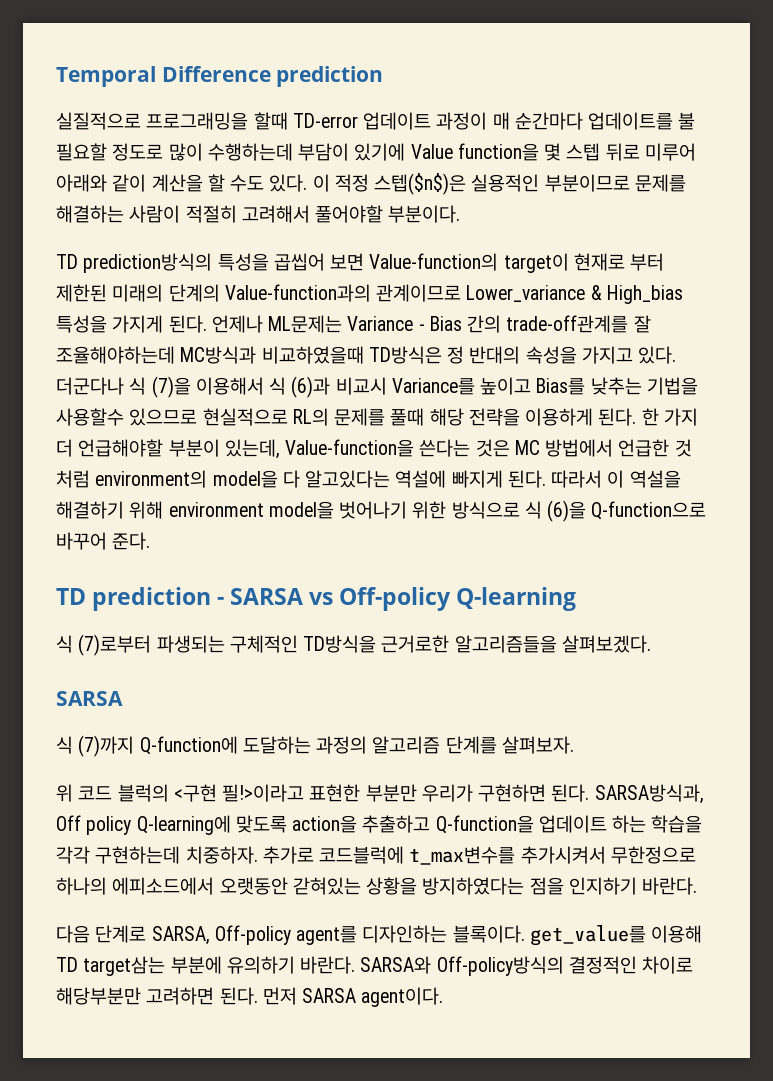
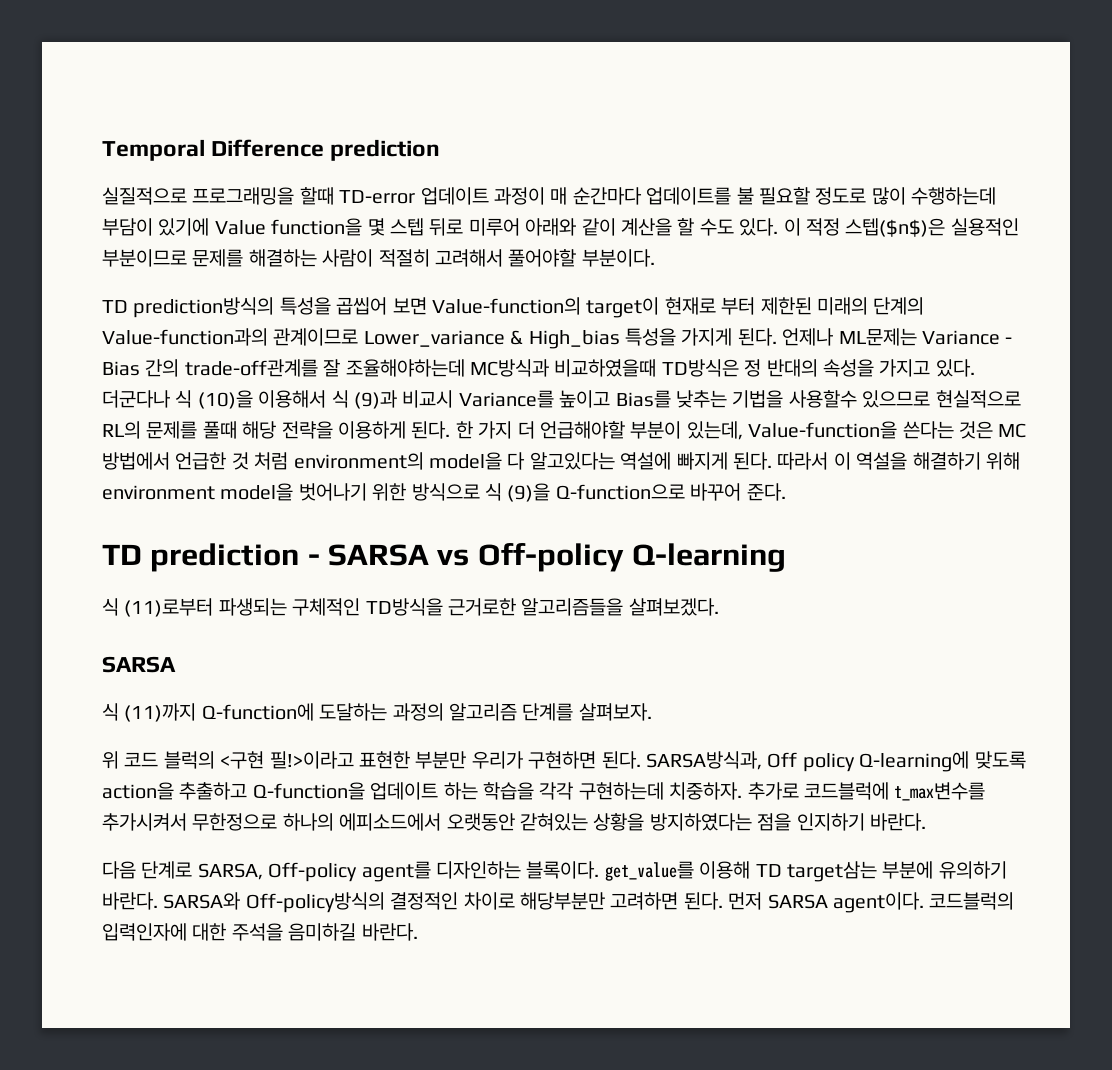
[151,376,191,398] (7)을 -> [197,390,253,409] (10)을
[291,376,331,398] (6)과 -> [354,390,397,409] (9)과
[547,500,587,522] (6)을 -> [507,483,551,502] (9)을
[78,634,152,656] (7)로부터 -> [124,598,214,617] (11)로부터
[78,735,135,757] (7)까지 -> [124,703,197,722] (11)까지
(444, 997) none -> [929,892,1015,910] [102,923,418,941] 코드블럭의 입력인자에 대한 주석을 음미하길 바란다.

